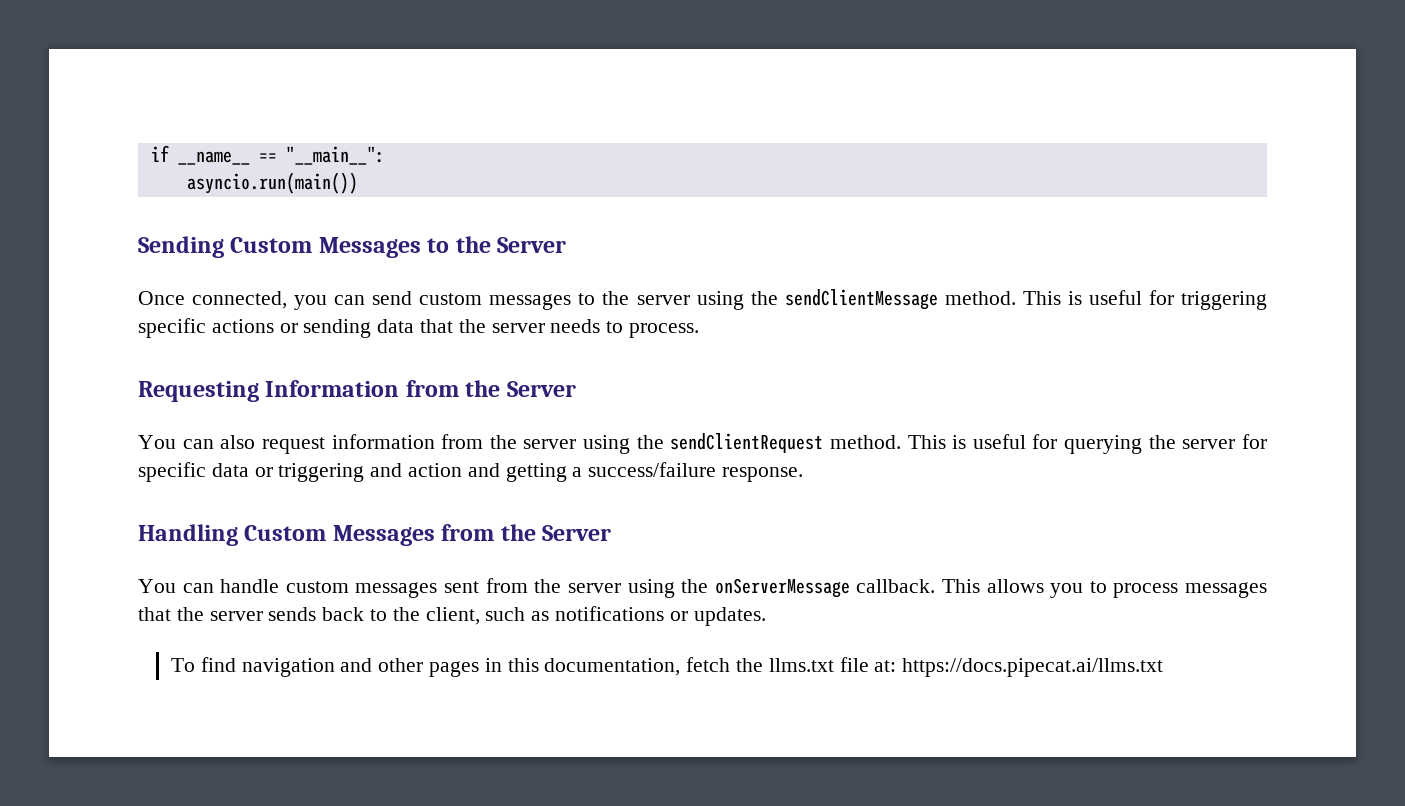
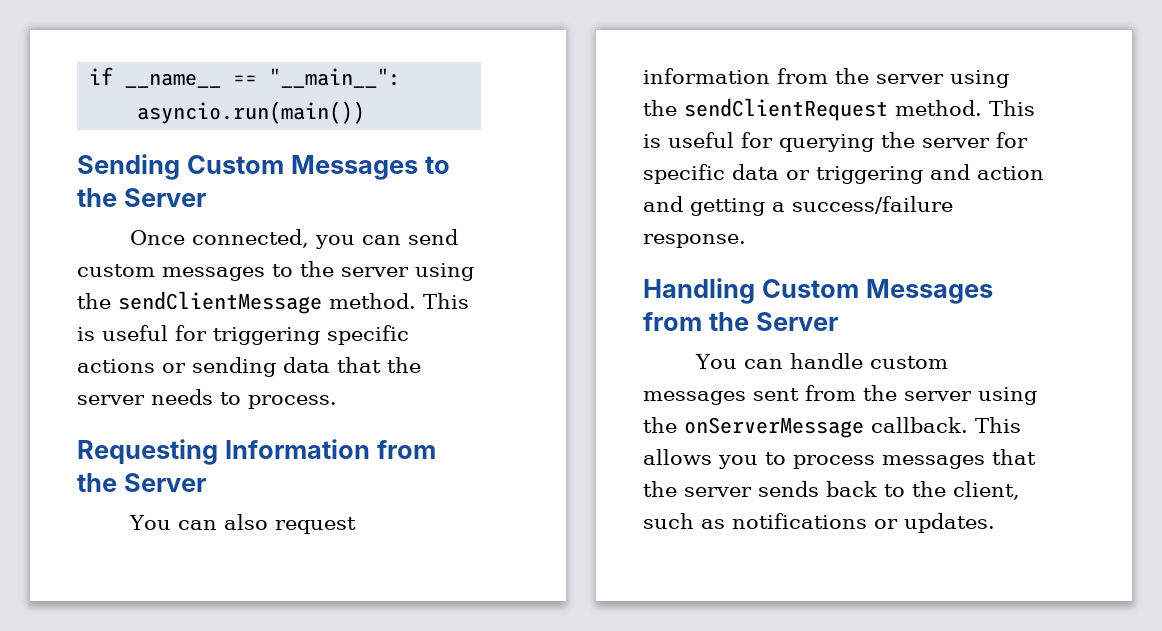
[170,657,1164,677] // To find navigation and other pages in this documentation, fetch the llms.txt file at: https://docs.pipecat.ai/llms.txt -> (995, 523) none

